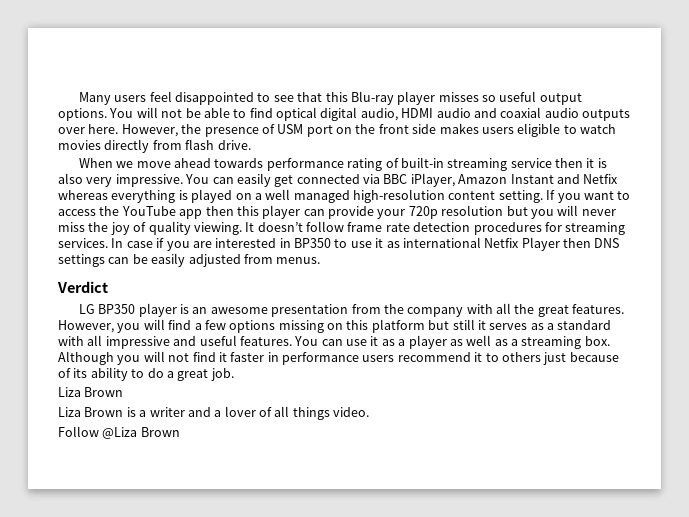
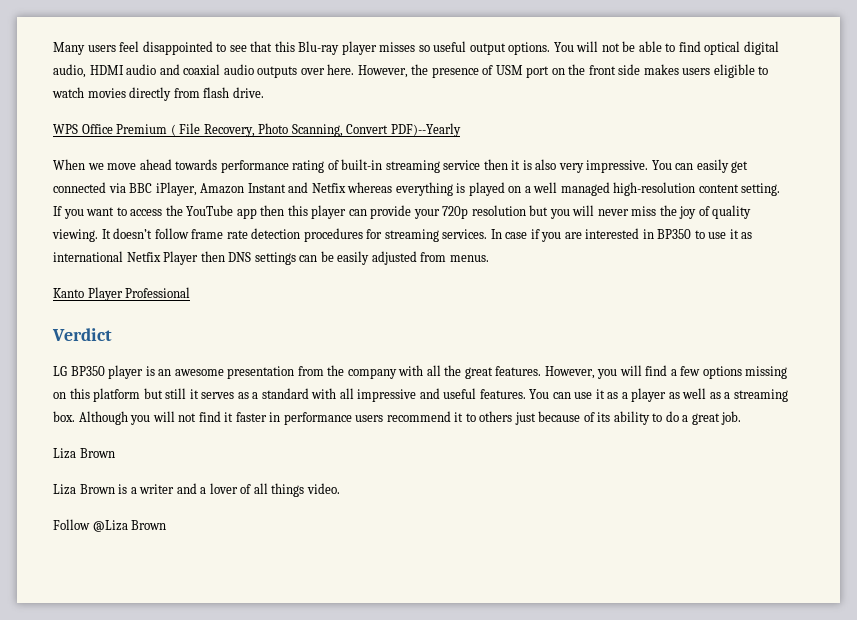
(251, 145) none -> [53,123,461,137] // WPS Office Premium ( File Recovery, Photo Scanning, Convert PDF)--Yearly
(321, 260) none -> [53,287,191,301] // Kanto Player Professional

